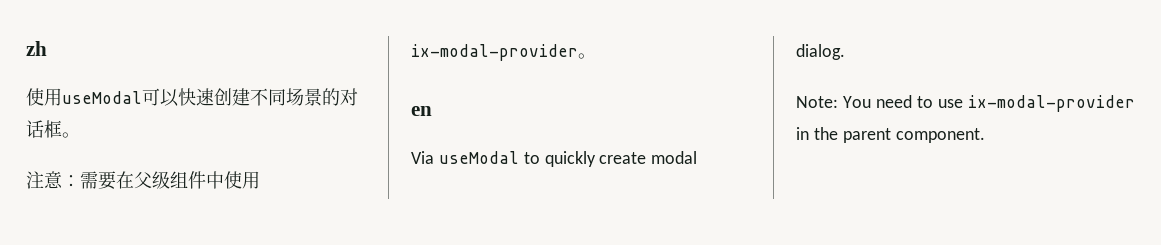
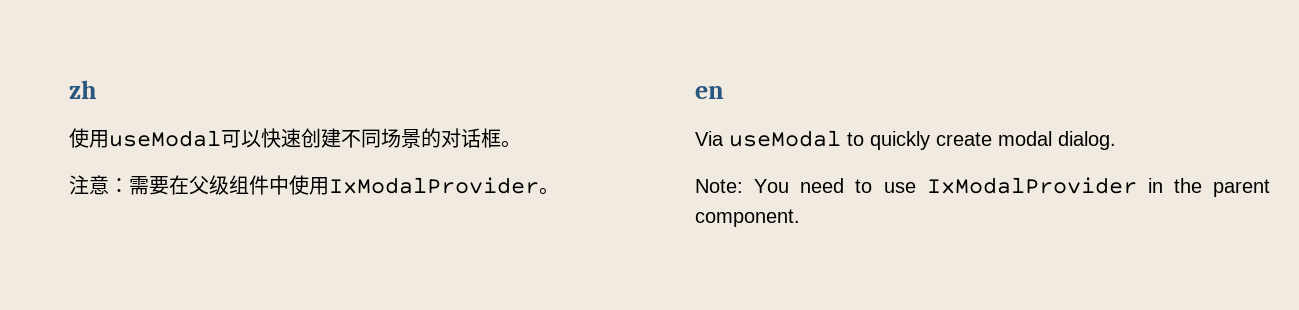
[411,44,578,61] ix-modal-provider -> [329,177,539,194] IxModalProvider
[968,95,1135,112] ix-modal-provider -> [926,177,1137,194] IxModalProvider

